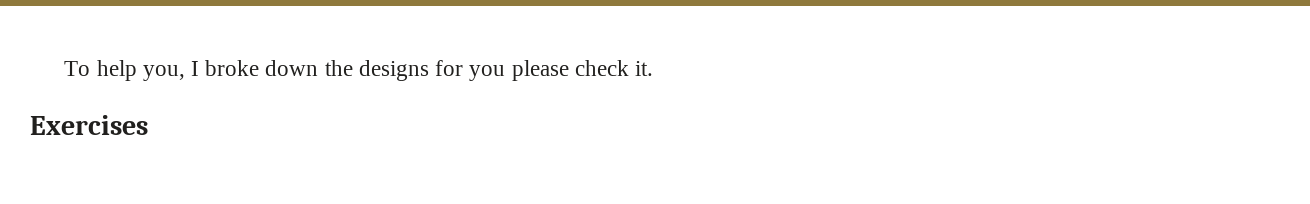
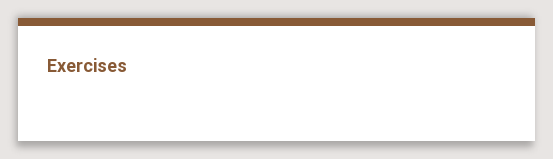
[64,60,653,81] To help you, I broke down the designs for you please check it. // -> (47, 65) none

